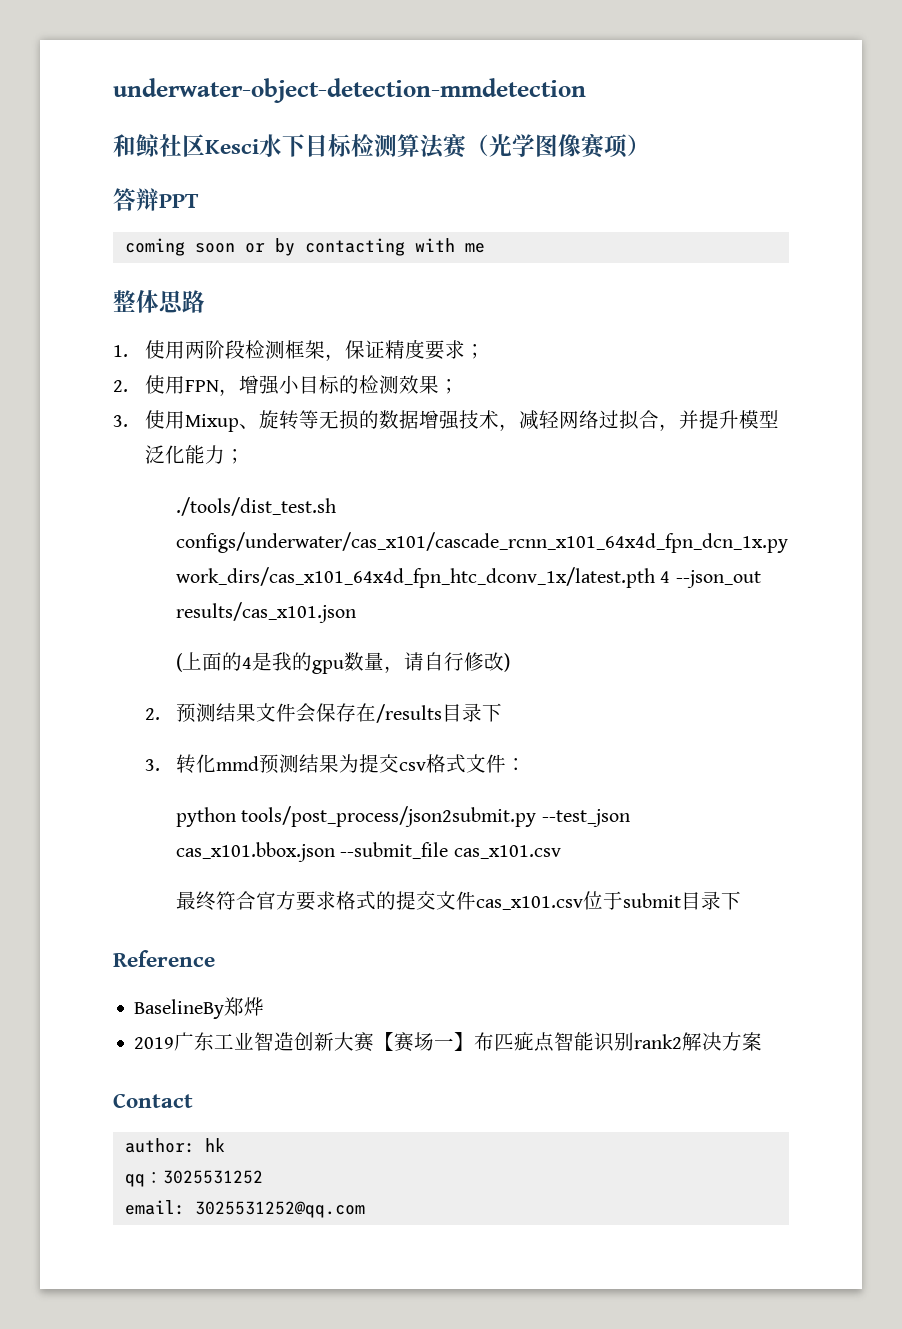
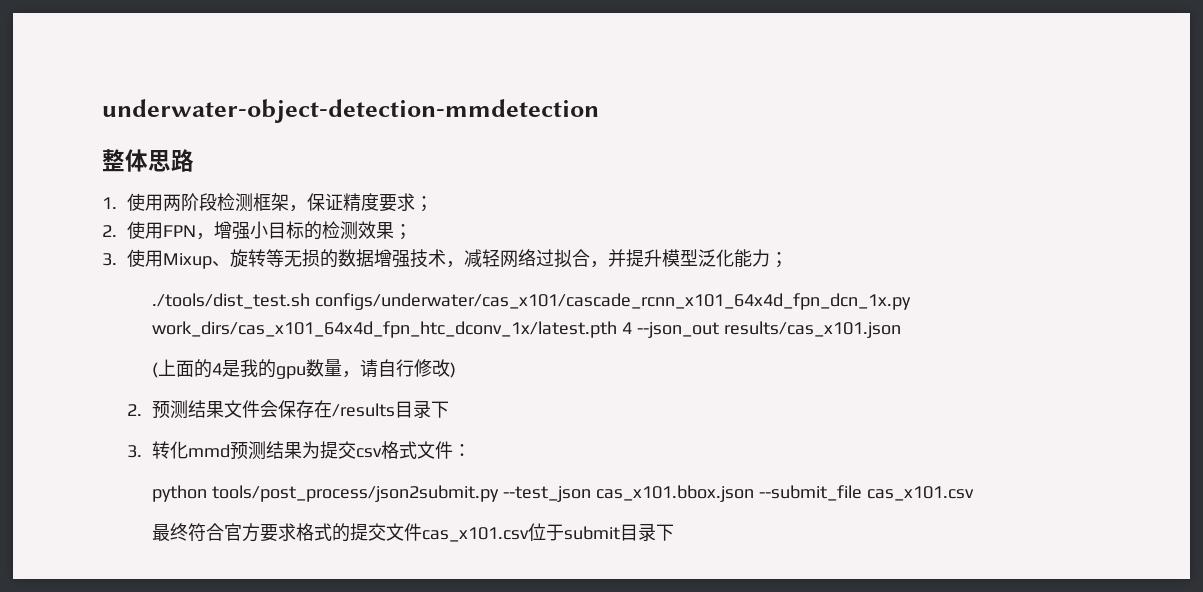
[113,133,650,159] [113,188,199,211] [124,238,485,256] // 和鲸社区Kesci水下目标检测算法赛（光学图像赛项） // 答辩PPT // coming soon or by contacting with me -> (599, 111) none
[113,950,215,967] [134,997,265,1019] [134,1032,763,1052] [113,1093,193,1108] [124,1138,225,1153] [124,1170,263,1187] [124,1200,365,1218] // Reference // BaselineBy郑烨 // 2019广东工业智造创新大赛【赛场一】布匹疵点智能识别rank2解决方案 // Contact // author: hk // qq：3025531252 // email: 3025531252@qq.com -> (675, 532) none

